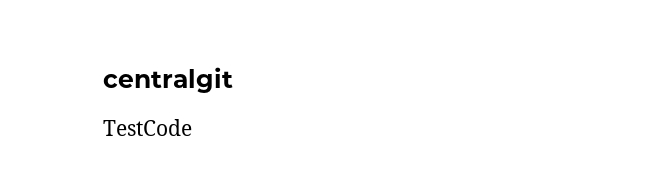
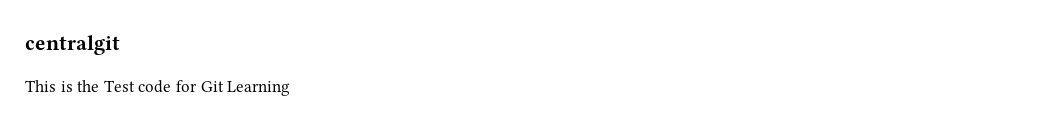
[103,119,192,136] TestCode -> [25,80,291,96] This is the Test code for Git Learning

